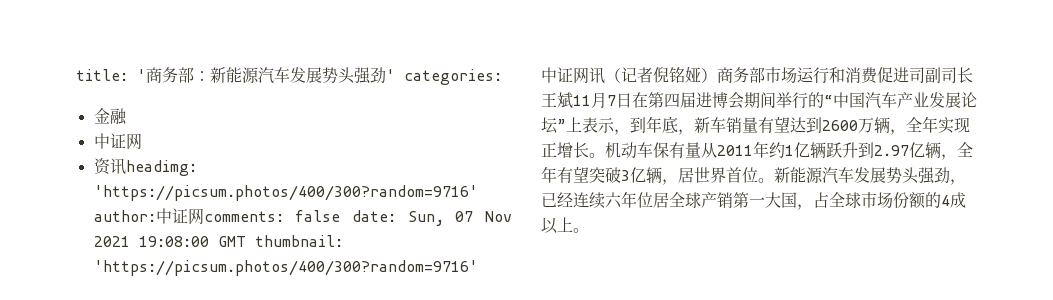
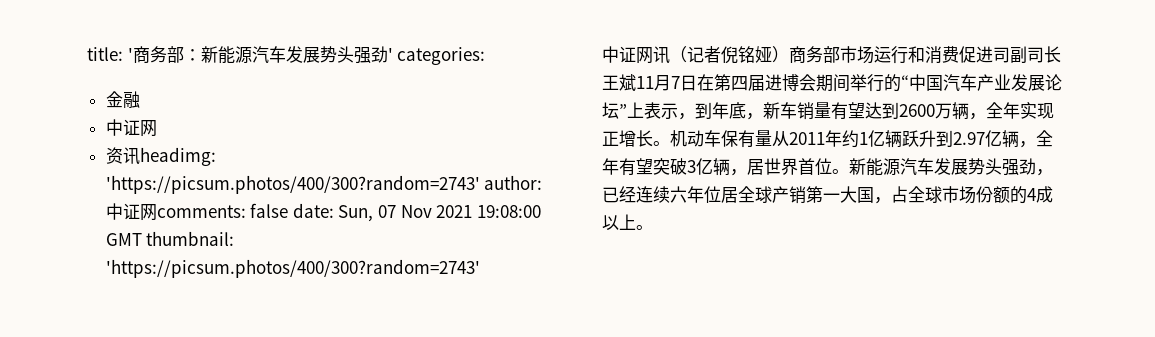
[93,185,478,201] 'https://picsum.photos/400/300?random=9716' -> [105,175,480,194] 'https://picsum.photos/400/300?random=2743'
[93,260,478,276] 'https://picsum.photos/400/300?random=9716' -> [105,259,480,278] 'https://picsum.photos/400/300?random=2743'

